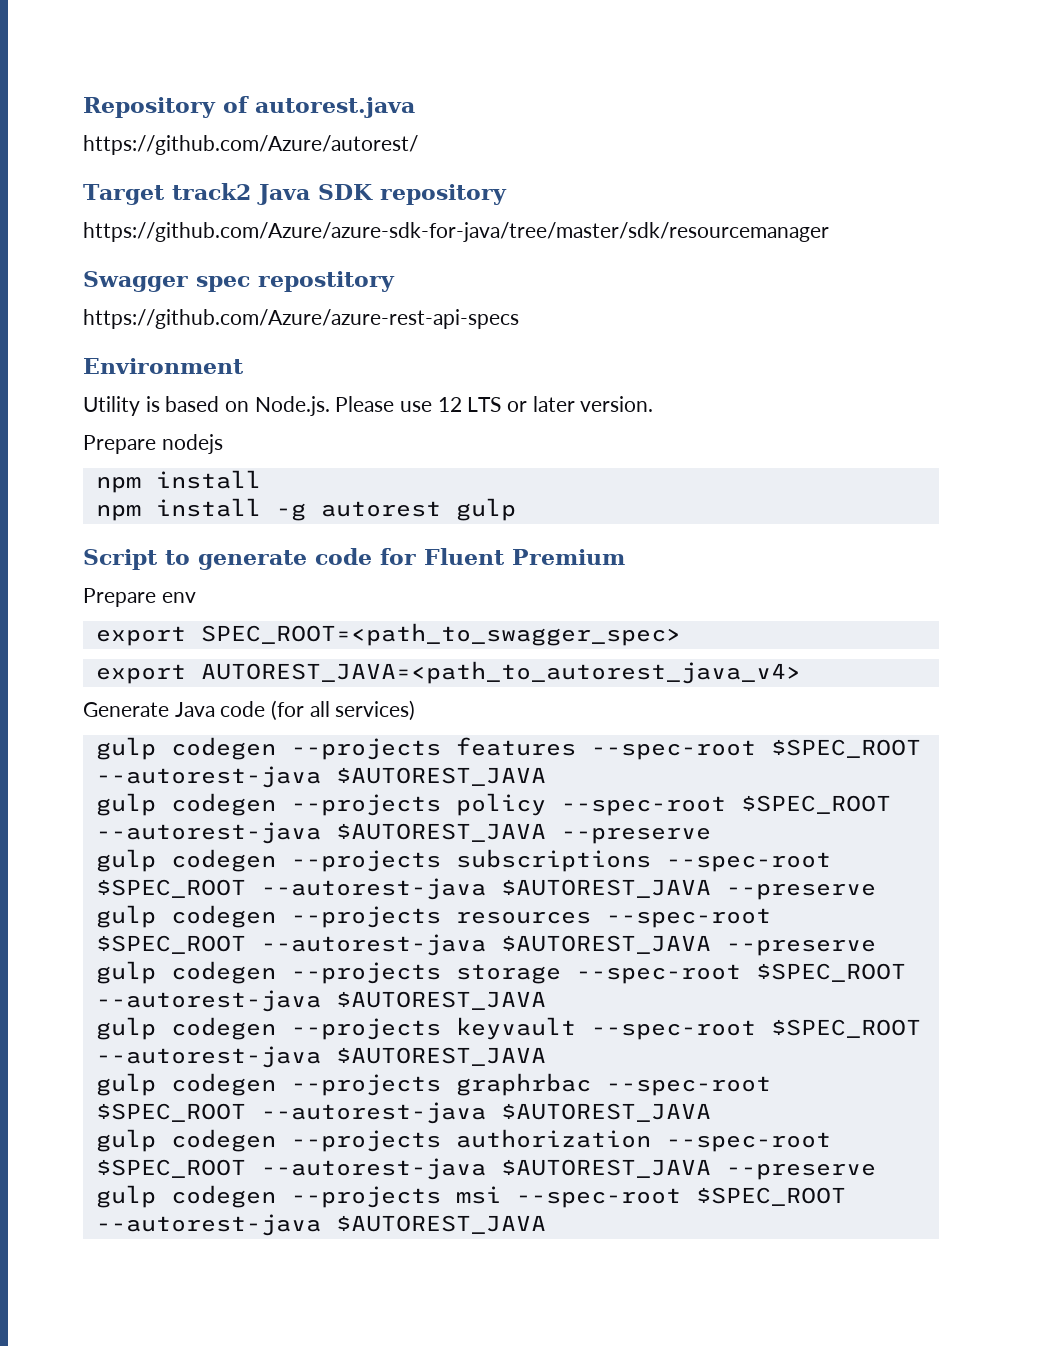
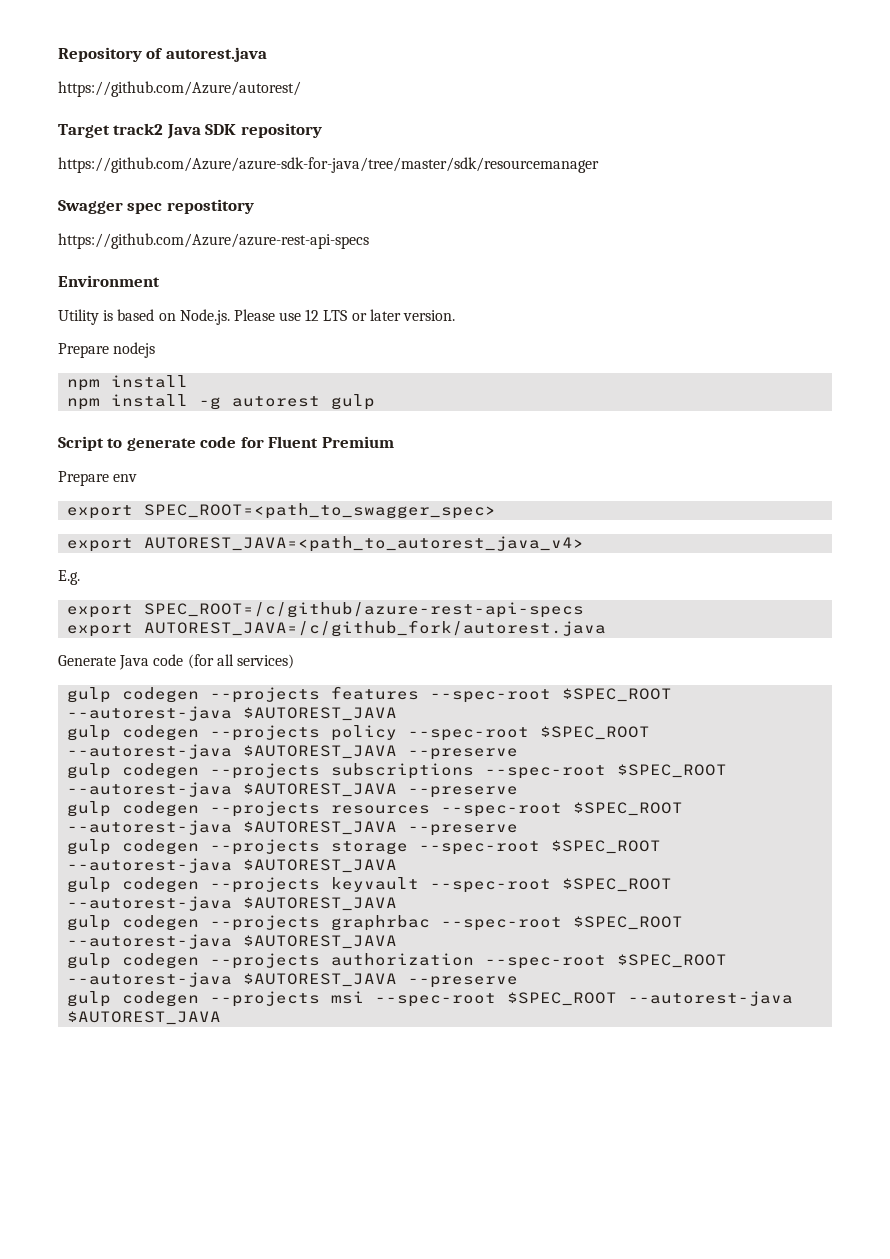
(801, 672) none -> [58,570,80,585] [67,602,585,618] [67,620,607,637] // E.g. // export SPEC_ROOT=/c/github/azure-rest-api-specs // export AUTOREST_JAVA=/c/github_fork/autorest.java

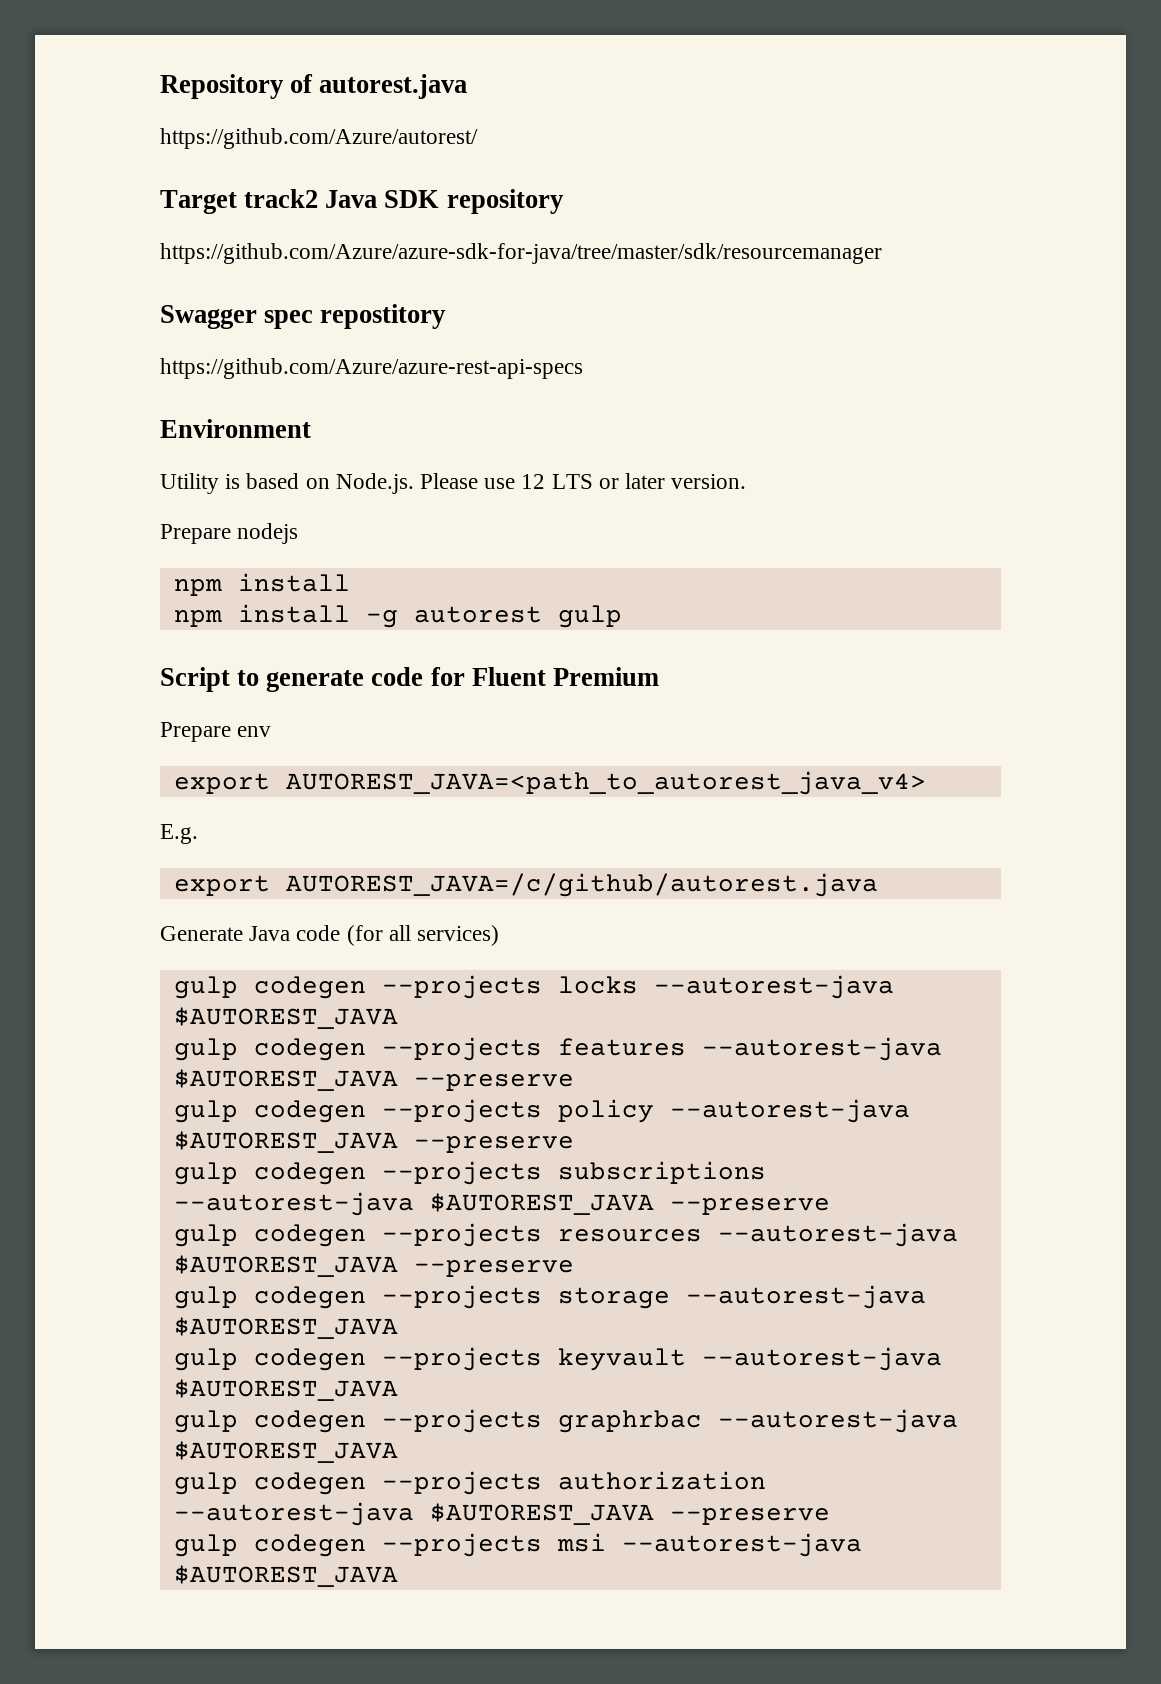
[67,503,497,519] // export SPEC_ROOT=<path_to_swagger_spec> -> (272, 731) none
[144,602,585,618] [67,620,607,637] SPEC_ROOT=/c/github/azure-rest-api-specs // export AUTOREST_JAVA=/c/github_fork/autorest.java -> [285,873,878,897] AUTOREST_JAVA=/c/github/autorest.java
[331,686,673,703] [67,706,398,721] features --spec-root $SPEC_ROOT --autorest-java $AUTOREST_JAVA -> [557,975,894,999] [173,1007,398,1029] [173,1037,942,1061] [173,1069,574,1091] locks --autorest-java $AUTOREST_JAVA // gulp codegen --projects features --autorest-java $AUTOREST_JAVA --preserve
[408,726,651,741] --spec-root $SPEC_ROOT -> (654, 1111) none
[485,764,728,779] --spec-root $SPEC_ROOT -> (766, 1172) none
[441,802,684,817] --spec-root $SPEC_ROOT -> (702, 1235) none
[419,840,662,855] --spec-root $SPEC_ROOT -> (670, 1298) none
[430,878,673,893] --spec-root $SPEC_ROOT -> (686, 1359) none
[441,916,684,931] --spec-root $SPEC_ROOT -> (702, 1421) none
[485,954,728,969] --spec-root $SPEC_ROOT -> (766, 1480) none
[375,992,618,1007] --spec-root $SPEC_ROOT -> (606, 1542) none

